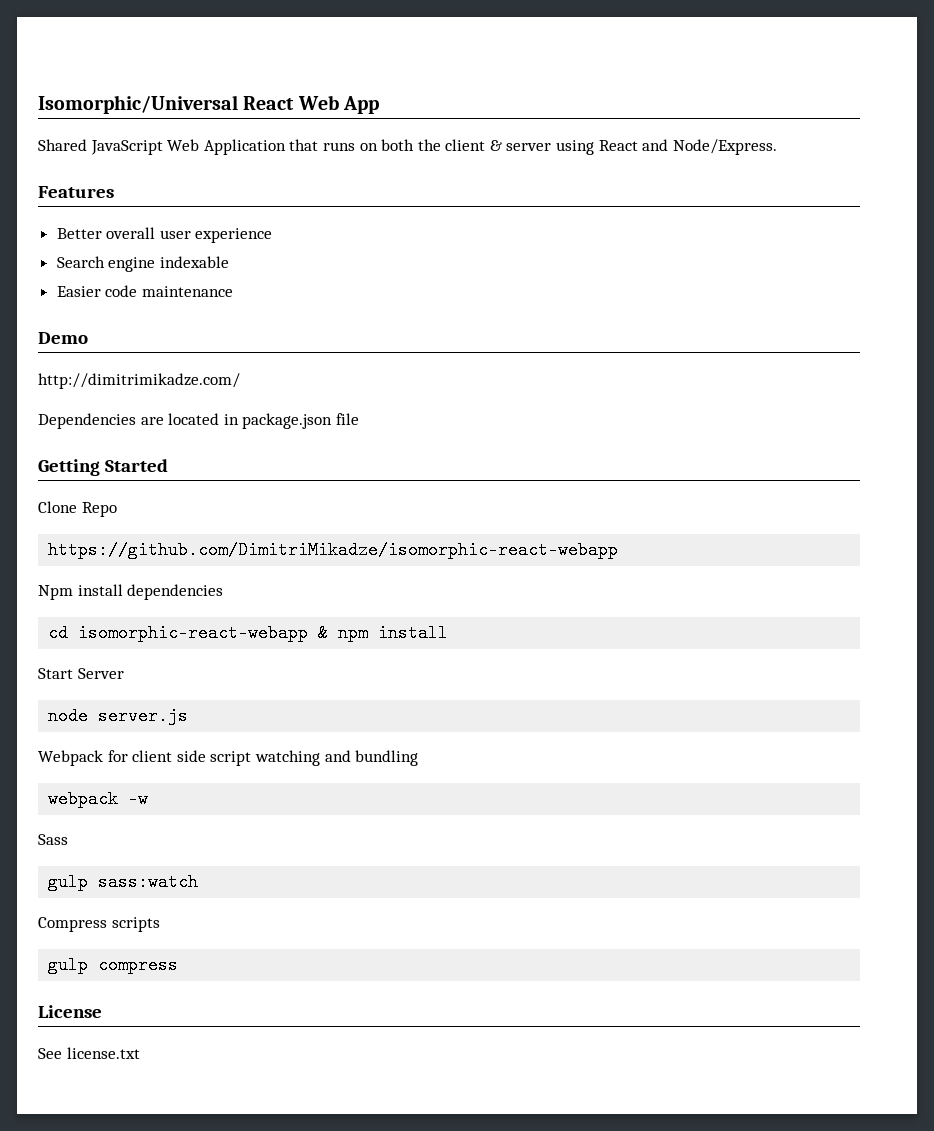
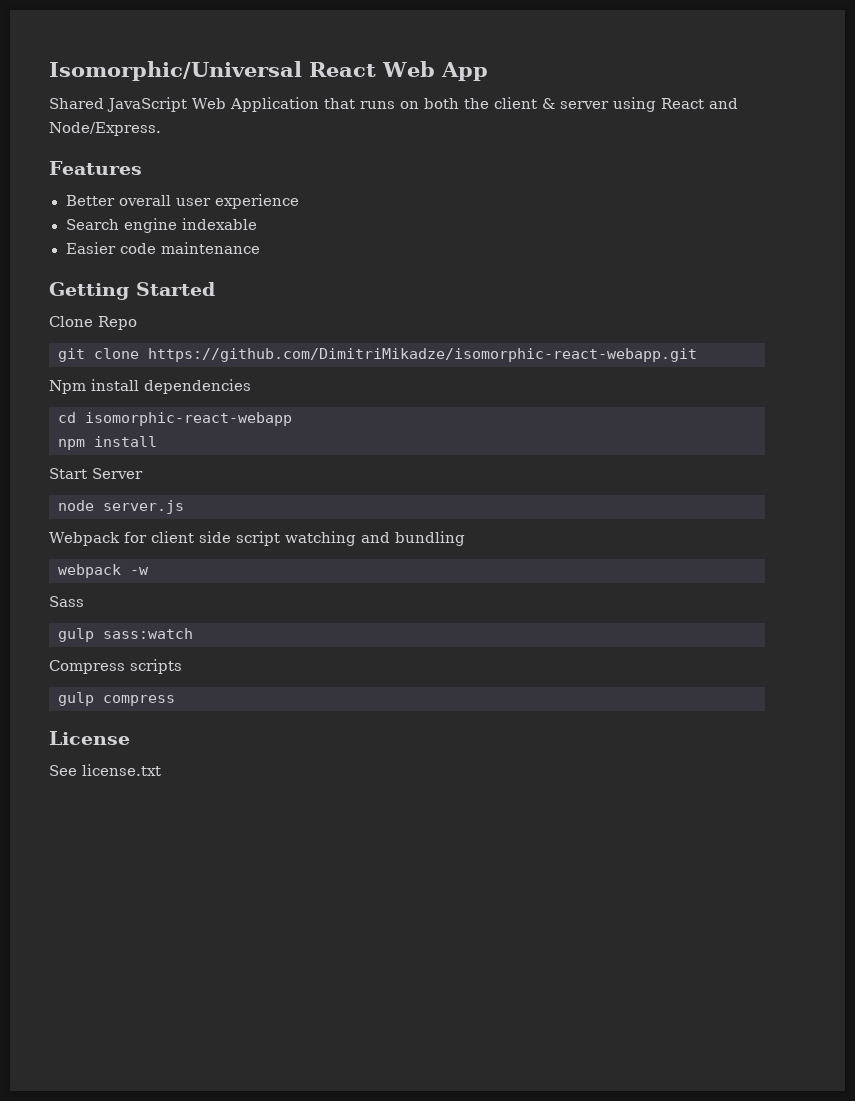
[38,332,88,344] [38,373,240,389] [38,413,359,429] // Demo // http://dimitrimikadze.com/ // Dependencies are located in package.json file -> (260, 248) none
[48,541,619,559] https://github.com/DimitriMikadze/isomorphic-react-webapp -> [58,348,697,362] git clone https://github.com/DimitriMikadze/isomorphic-react-webapp.git
[318,624,329,642] & -> (292, 419) //

